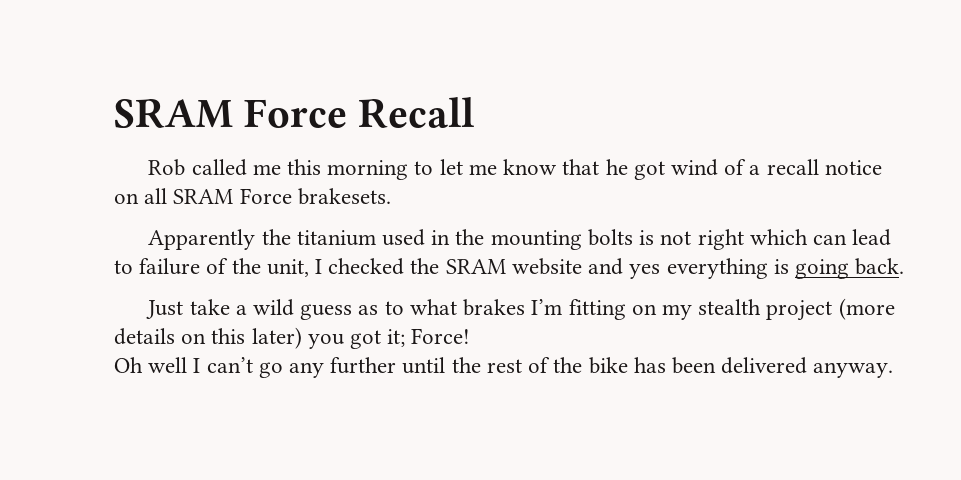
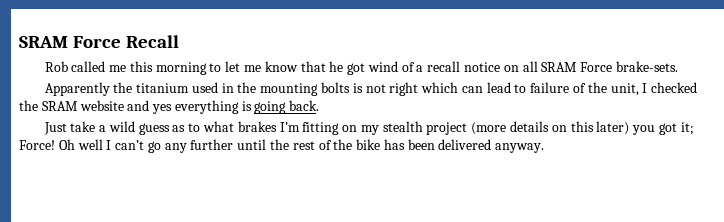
[297,188,391,205] brakesets. -> [615,61,678,72] brake-sets.
(471, 336) // -> (55, 145) none

